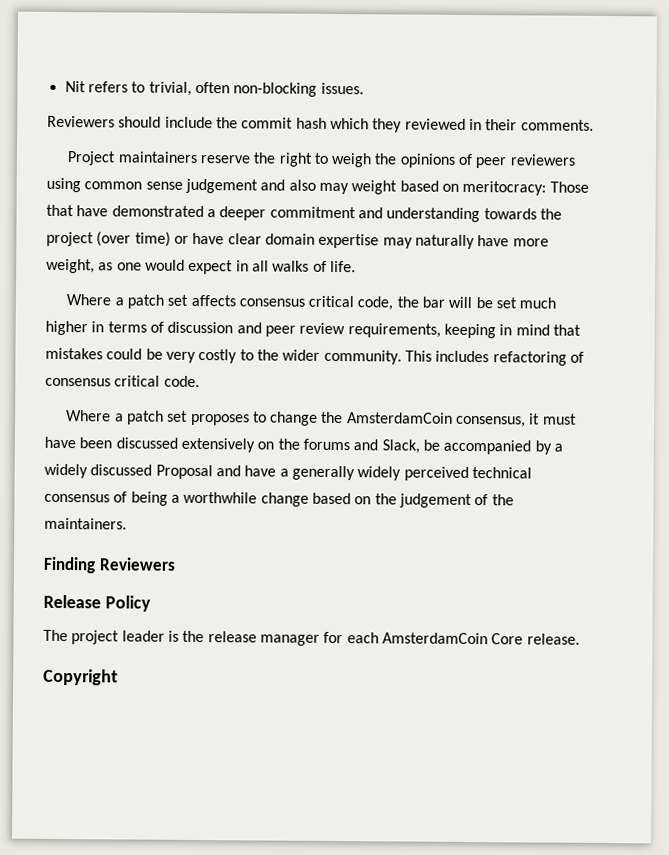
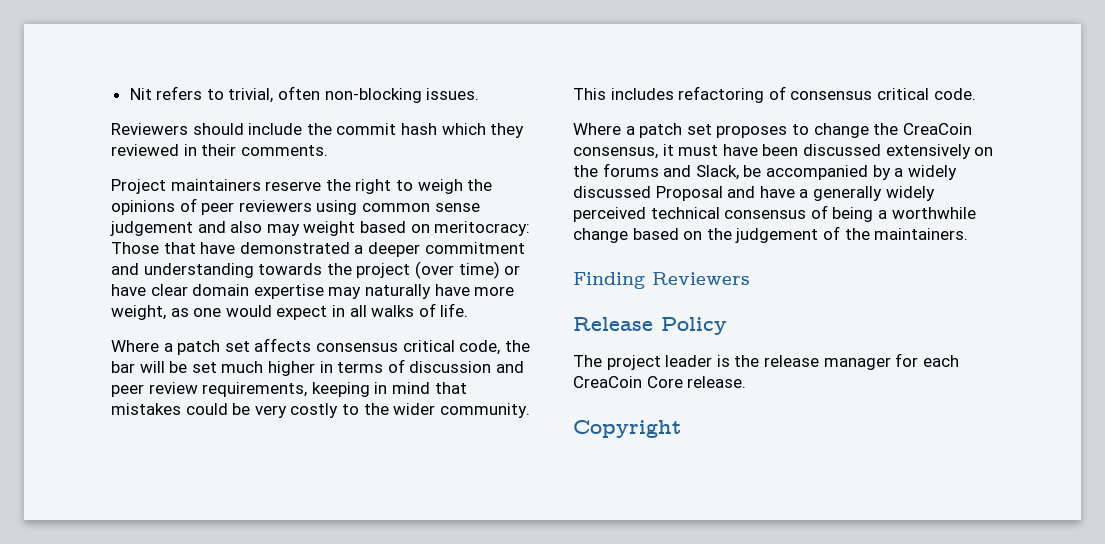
[346,412,453,424] AmsterdamCoin -> [902,123,972,135] CreaCoin
[381,632,488,645] AmsterdamCoin -> [573,376,642,388] CreaCoin

